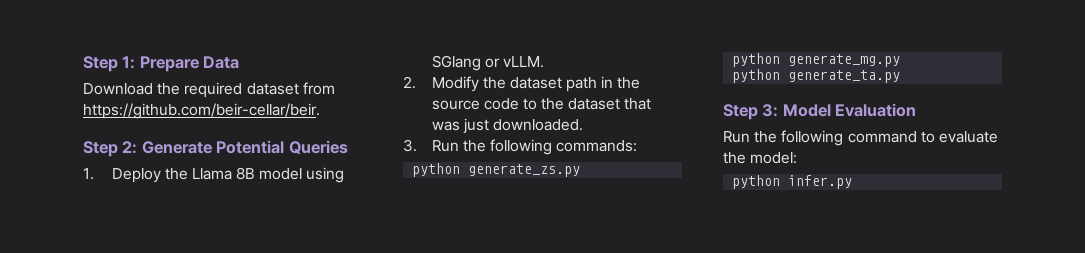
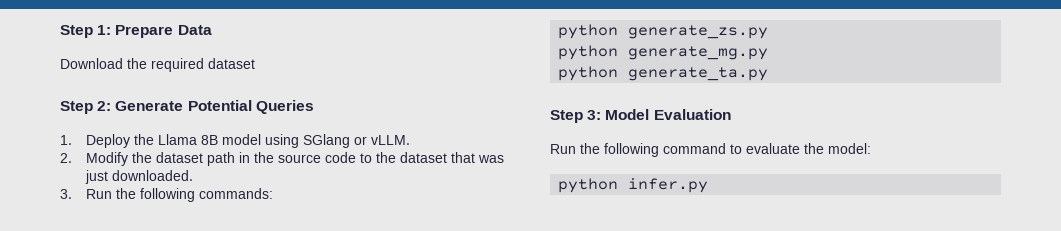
[302,82,335,95] [83,103,320,119] from https://github.com/beir-cellar/beir. -> (255, 63) none

